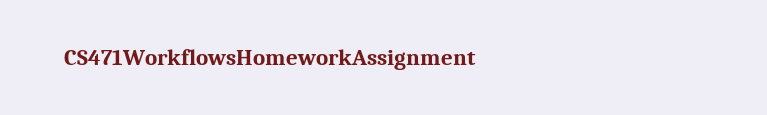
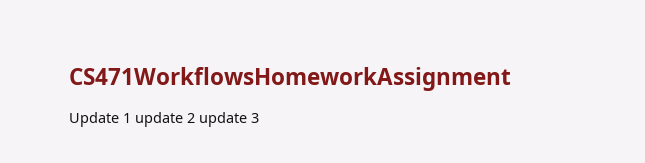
(476, 59) none -> [69,112,259,127] // Update 1 update 2 update 3

